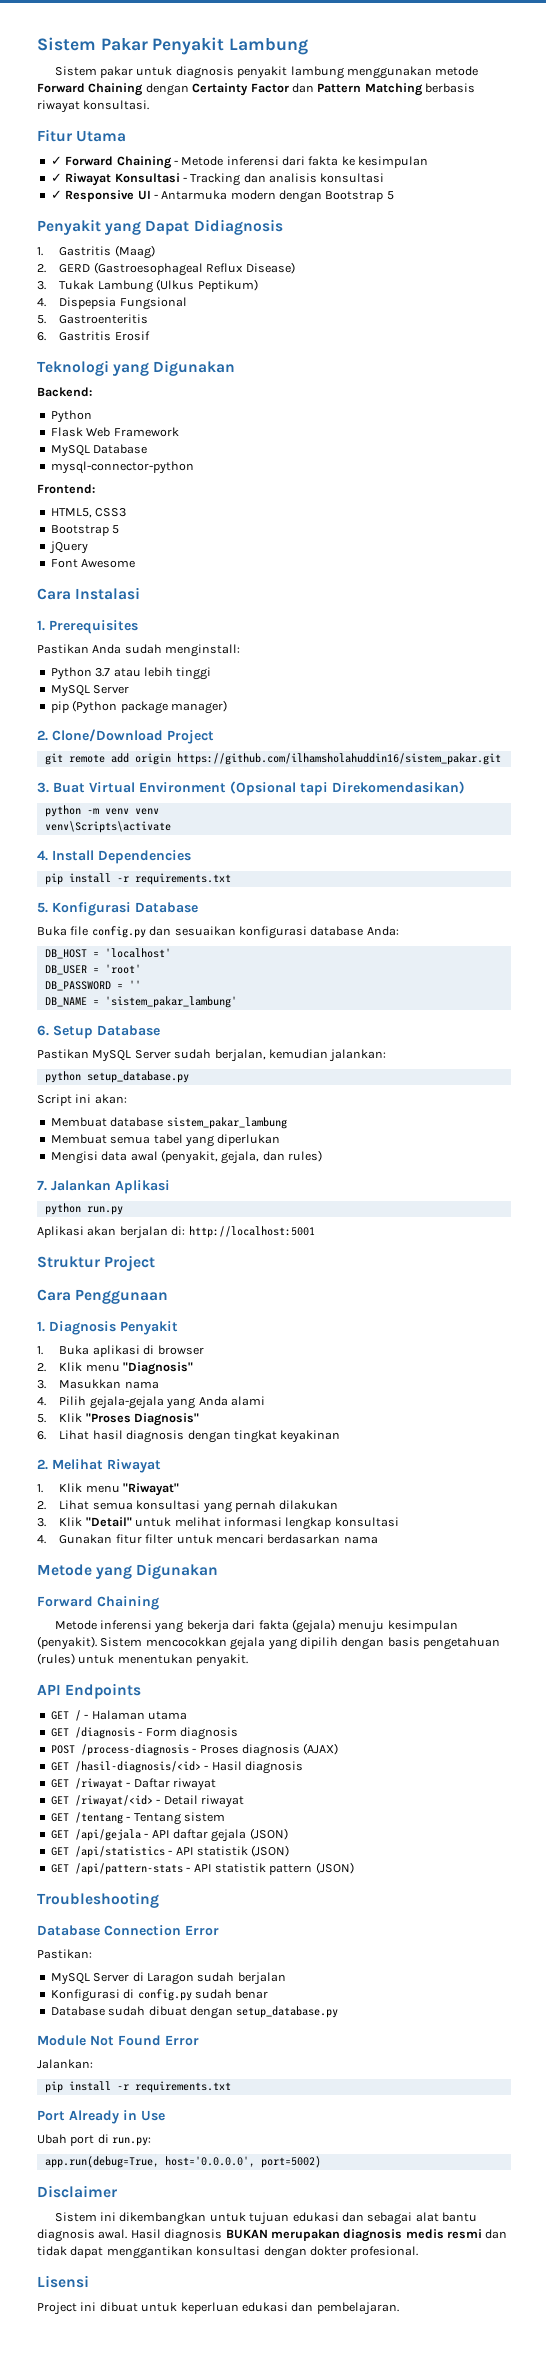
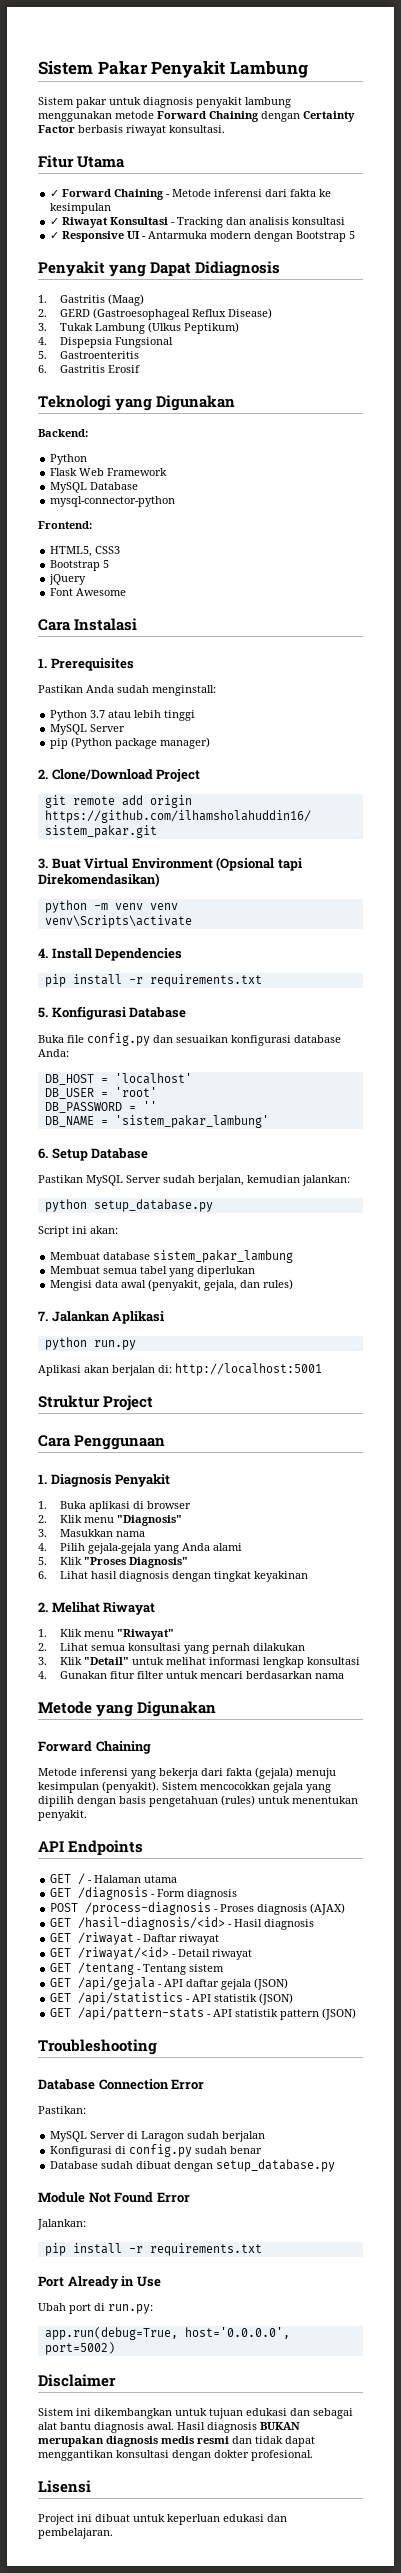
[291,83,423,96] dan Pattern Matching -> (75, 129) none

